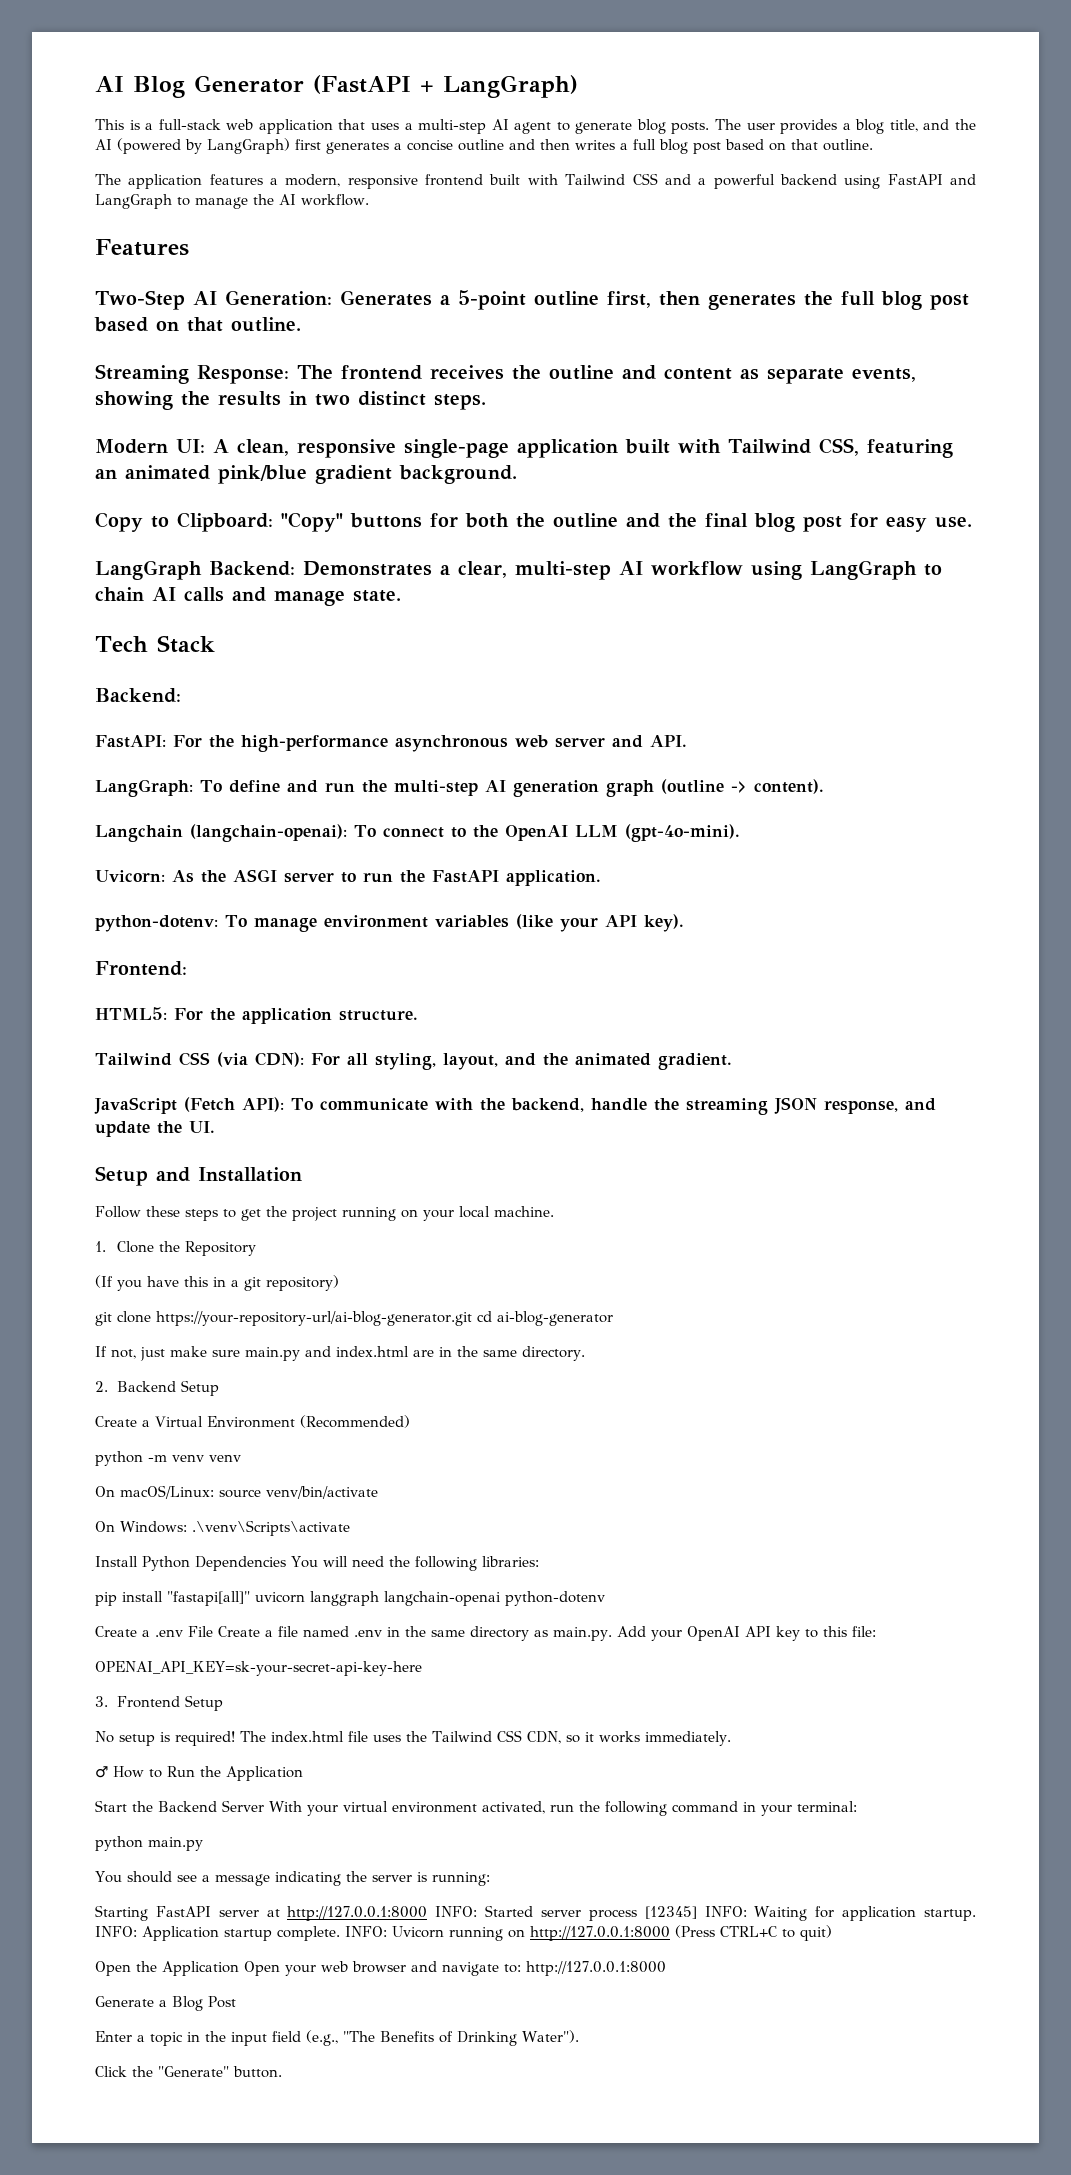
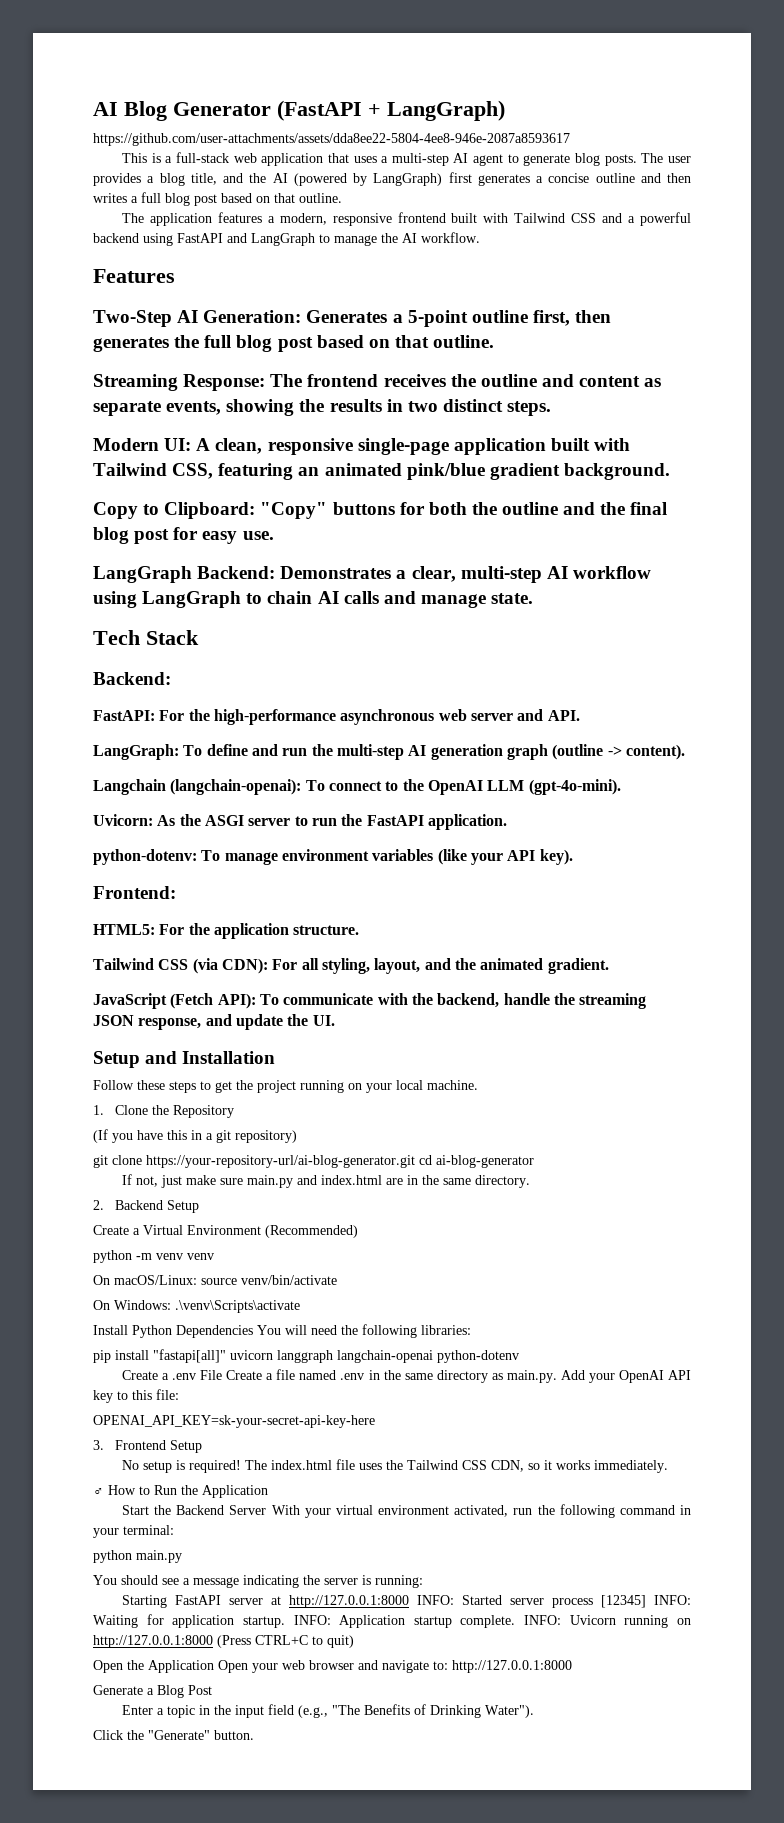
(578, 86) none -> [93,133,570,146] // https://github.com/user-attachments/assets/dda8ee22-5804-4ee8-946e-2087a8593617

